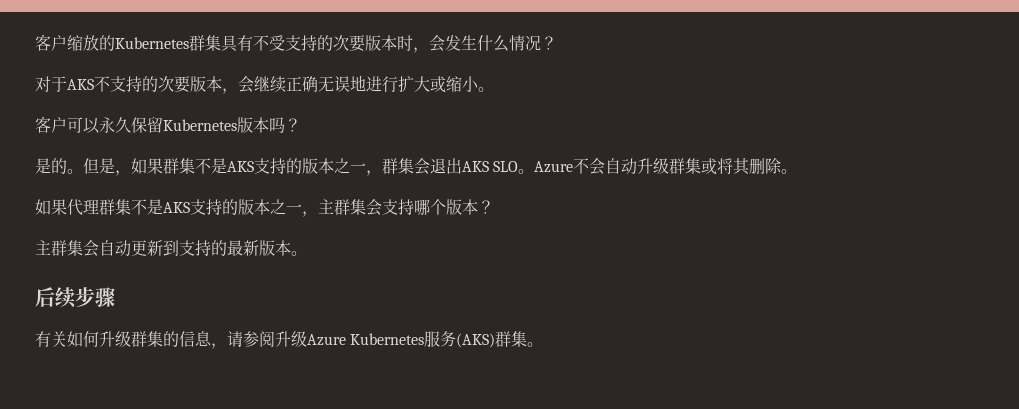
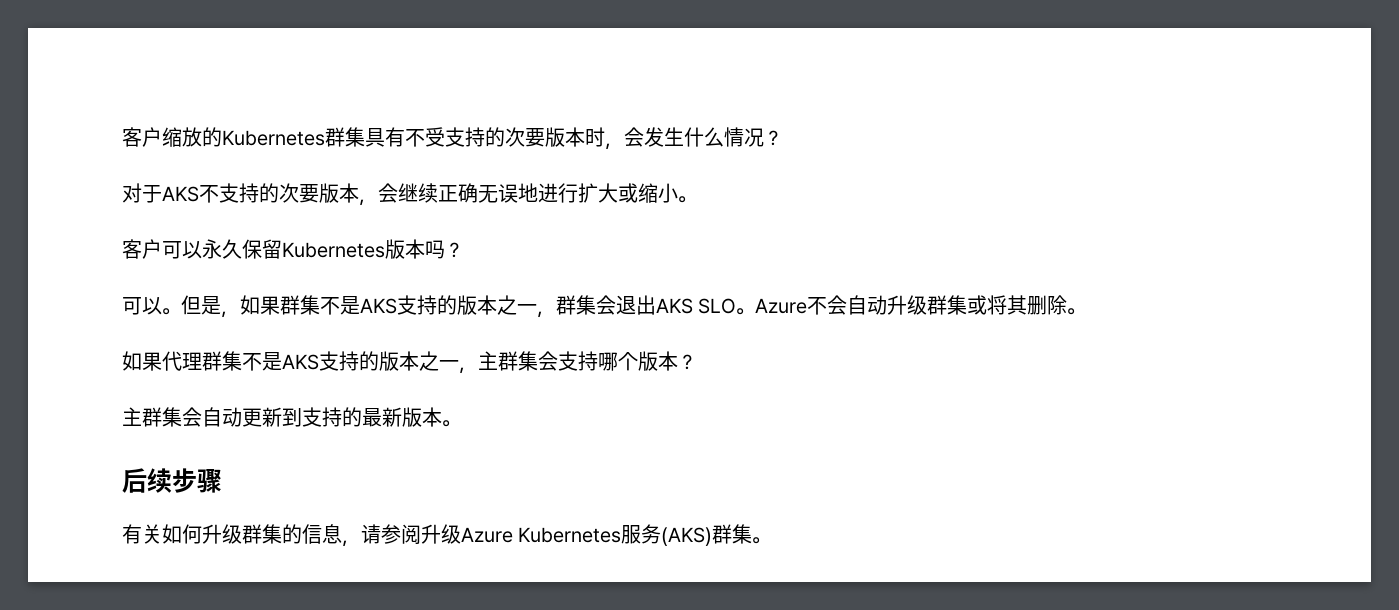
[35,158,67,174] 是的 -> [122,297,162,315] 可以

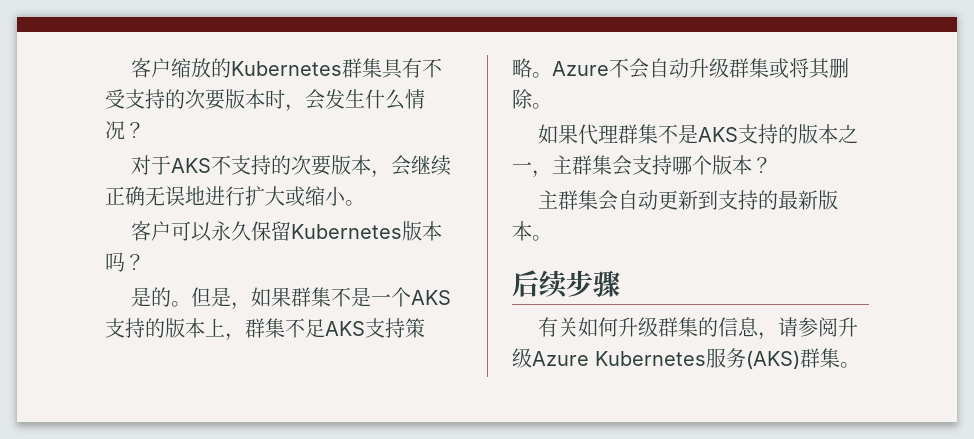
[122,297,162,315] 可以 -> [131,287,172,307] 是的
[360,295,737,318] AKS支持的版本之一，群集会退出AKS SLO -> [371,287,452,307] [105,318,425,341] [512,58,532,78] 一个AKS支持的版本上，群集不足AKS支持策略

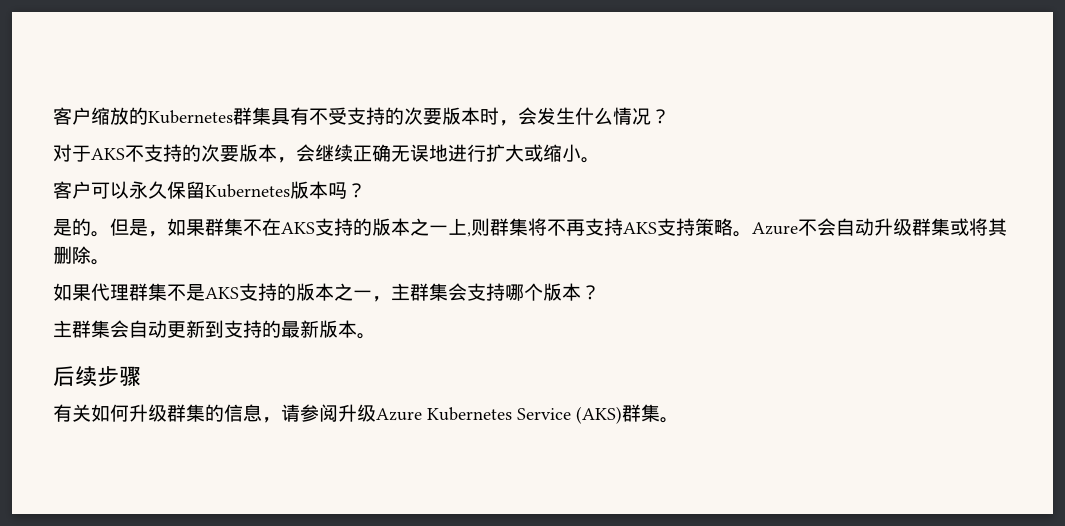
[351,287,452,307] [105,318,325,341] 是一个AKS支持的版本上，群集不足 -> [262,218,623,237] 在AKS支持的版本之一上,则群集将不再支持
[706,348,746,368] 服务 -> [517,408,571,420] Service

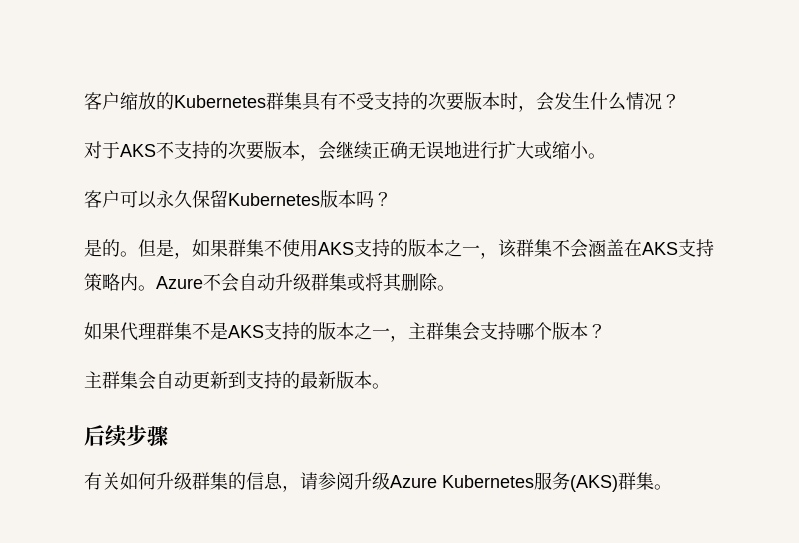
[262,218,623,237] 在AKS支持的版本之一上,则群集将不再支持 -> [282,239,642,259] 使用AKS支持的版本之一，该群集不会涵盖在
(733, 227) none -> [120,273,138,291] 内
[517,408,571,420] Service -> [534,472,570,490] 服务

